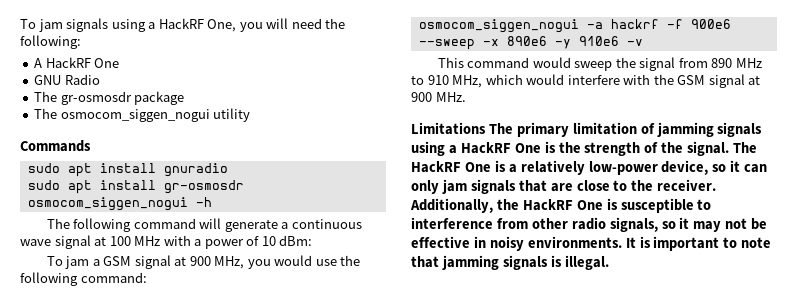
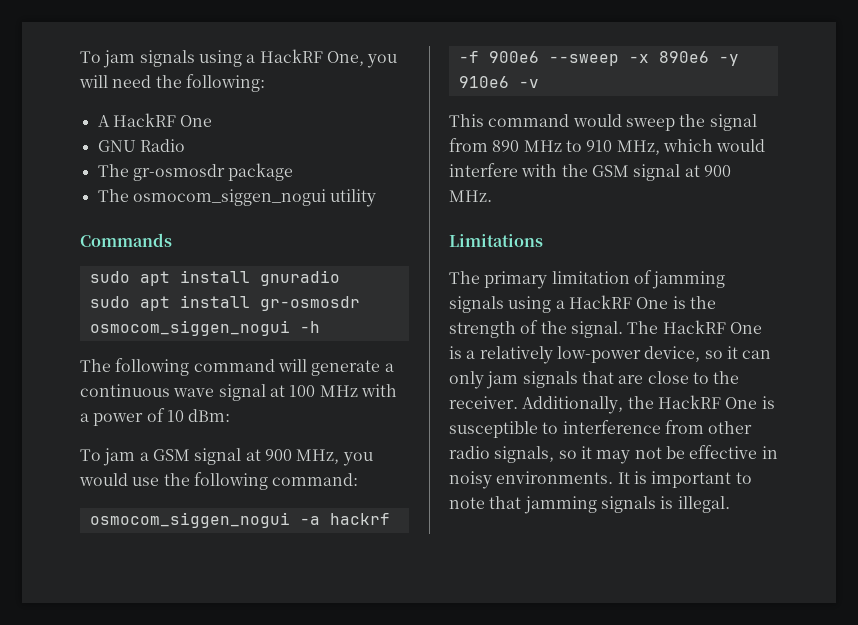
(486, 128) none -> (543, 240) //

